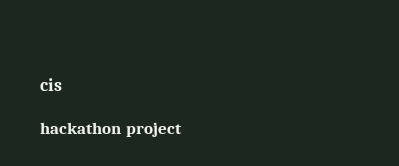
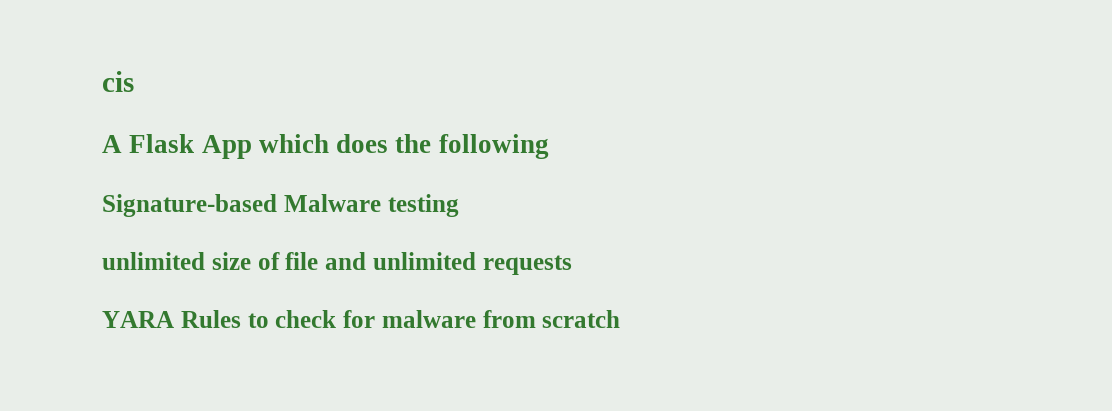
[40,122,182,137] hackathon project -> [102,134,549,159] [102,194,459,217] [102,252,572,275] [102,310,621,328] A Flask App which does the following // Signature-based Malware testing // unlimited size of file and unlimited requests // YARA Rules to check for malware from scratch

